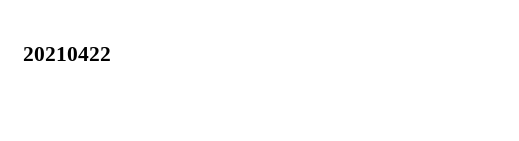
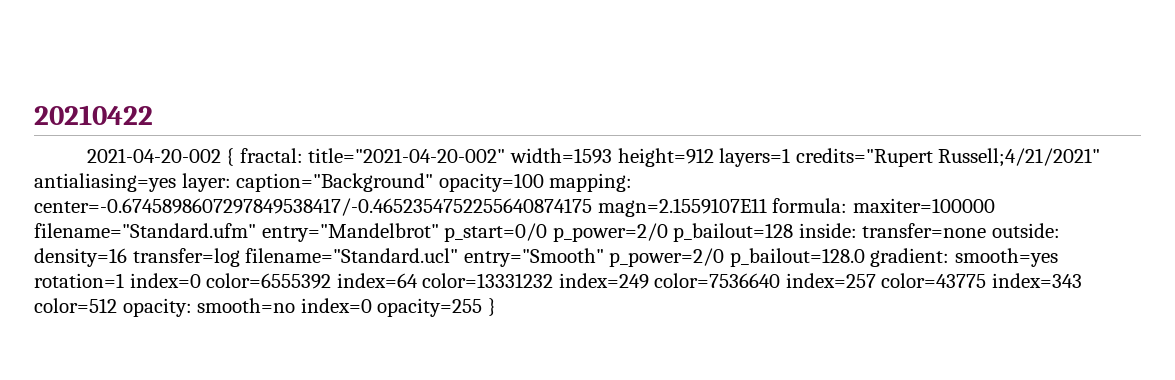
(111, 54) none -> [86,148,1101,167] [34,173,633,192] [34,198,995,217] [34,223,1060,242] [34,248,1058,267] [34,273,1082,289] [34,298,496,317] // 2021-04-20-002 { fractal: title="2021-04-20-002" width=1593 height=912 layers=1 credits="Rupert Russell;4/21/2021" antialiasing=yes layer: caption="Background" opacity=100 mapping: center=-0.6745898607297849538417/-0.4652354752255640874175 magn=2.1559107E11 formula: maxiter=100000 filename="Standard.ufm" entry="Mandelbrot" p_start=0/0 p_power=2/0 p_bailout=128 inside: transfer=none outside: density=16 transfer=log filename="Standard.ucl" entry="Smooth" p_power=2/0 p_bailout=128.0 gradient: smooth=yes rotation=1 index=0 color=6555392 index=64 color=13331232 index=249 color=7536640 index=257 color=43775 index=343 color=512 opacity: smooth=no index=0 opacity=255 }

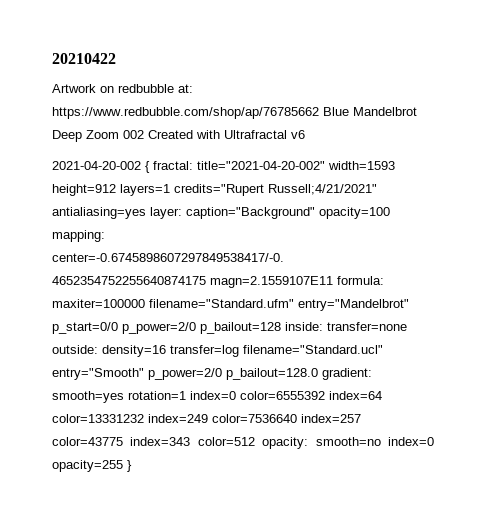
(153, 115) none -> [52,84,193,93] [52,107,417,119] [52,130,305,142] // Artwork on redbubble at: https://www.redbubble.com/shop/ap/76785662 Blue Mandelbrot Deep Zoom 002 Created with Ultrafractal v6

